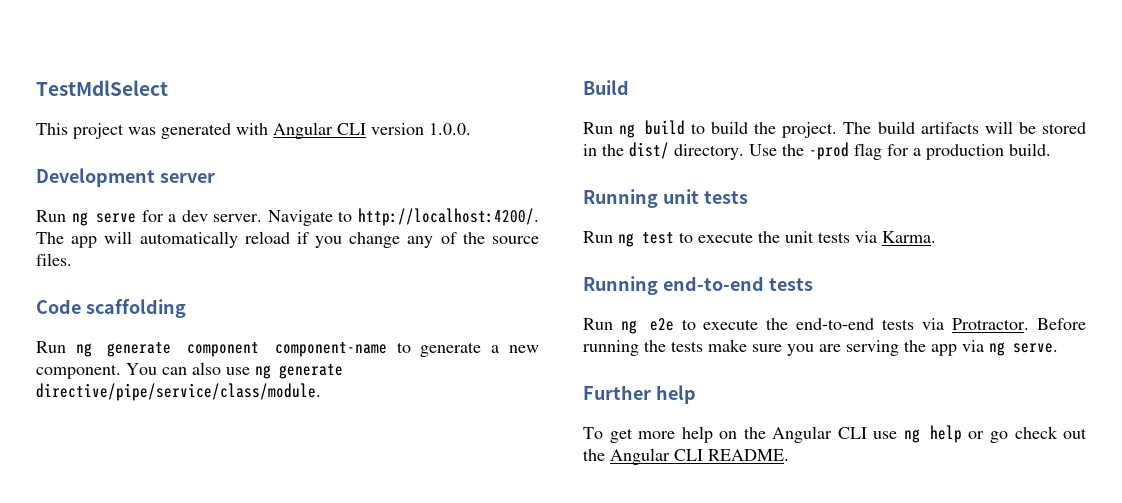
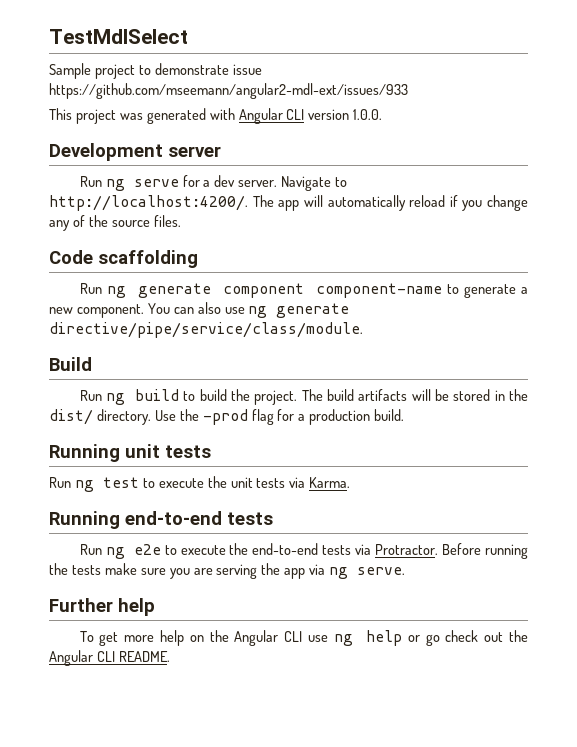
(168, 88) none -> [49,63,262,79] [49,83,408,99] // Sample project to demonstrate issue https://github.com/mseemann/angular2-mdl-ext/issues/933

